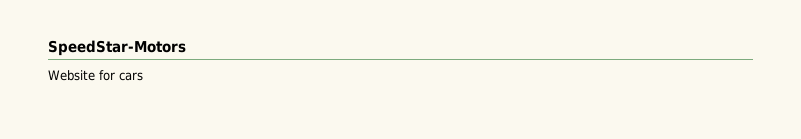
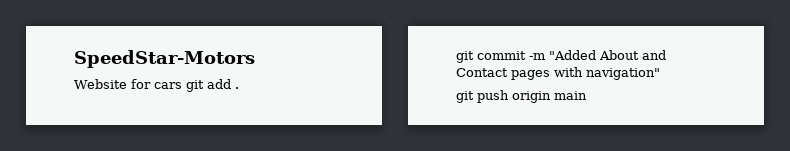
(143, 76) none -> [185,79,239,92] [456,50,666,63] [456,67,660,80] [456,90,587,103] git add . // git commit -m "Added About and Contact pages with navigation" // git push origin main

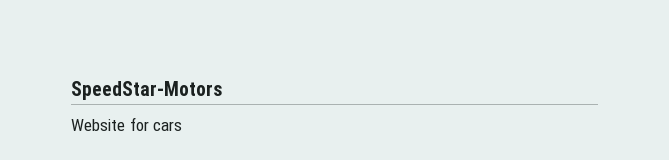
[185,79,239,92] [456,50,666,63] [456,67,660,80] [456,90,587,103] git add . // git commit -m "Added About and Contact pages with navigation" // git push origin main -> (183, 126) none

